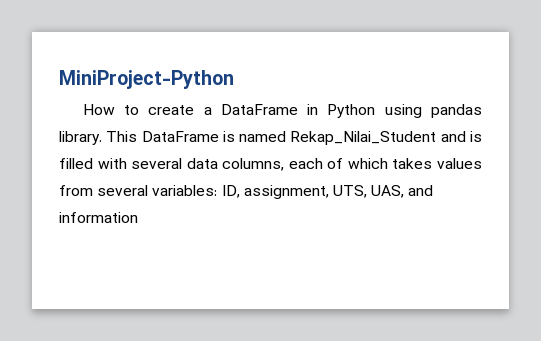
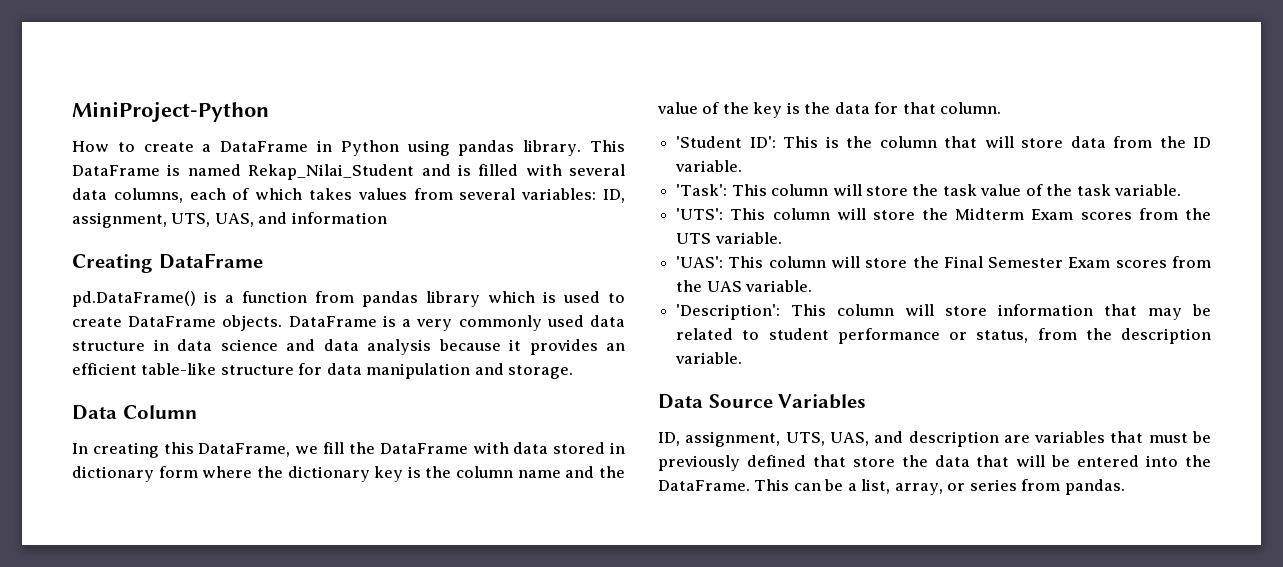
(138, 217) none -> [72,253,263,273] [72,291,625,307] [72,315,625,331] [72,339,625,355] [72,363,574,379] [72,405,197,420] [72,442,625,458] [72,466,625,482] [657,102,1002,118] [676,136,1211,148] [675,160,743,172] [676,184,1182,196] [676,208,1211,220] [676,232,782,244] [676,256,1211,268] [676,280,813,292] [676,304,1211,320] [676,328,1211,344] [675,352,743,364] [658,394,867,409] [658,431,1211,447] [658,455,1211,471] [658,479,1125,495] // Creating DataFrame // pd.DataFrame() is a function from pandas library which is used to create DataFrame objects. DataFrame is a very commonly used data structure in data science and data analysis because it provides an efficient table-like structure for data manipulation and storage. // Data Column // In creating this DataFrame, we fill the DataFrame with data stored in dictionary form where the dictionary key is the column name and the value of the key is the data for that column. // 'Student ID': This is the column that will store data from the ID variable. // 'Task': This column will store the task value of the task variable. // 'UTS': This column will store the Midterm Exam scores from the UTS variable. // 'UAS': This column will store the Final Semester Exam scores from the UAS variable. // 'Description': This column will store information that may be related to student performance or status, from the description variable. // Data Source Variables // ID, assignment, UTS, UAS, and description are variables that must be previously defined that store the data that will be entered into the DataFrame. This can be a list, array, or series from pandas.

